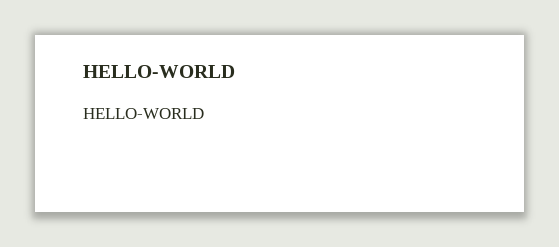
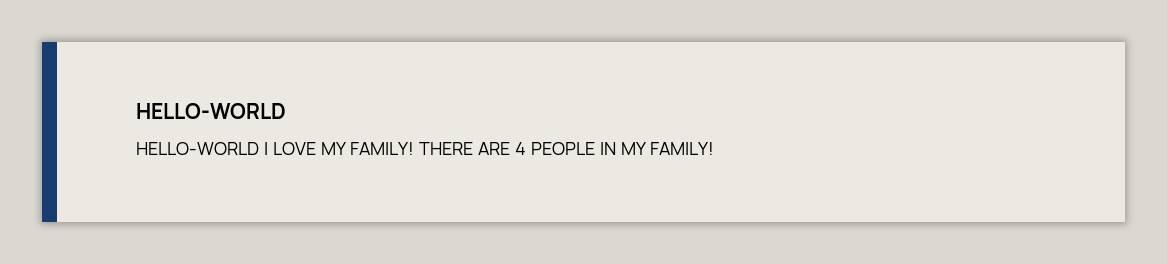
(204, 113) none -> [263,142,715,155] I LOVE MY FAMILY! THERE ARE 4 PEOPLE IN MY FAMILY!

